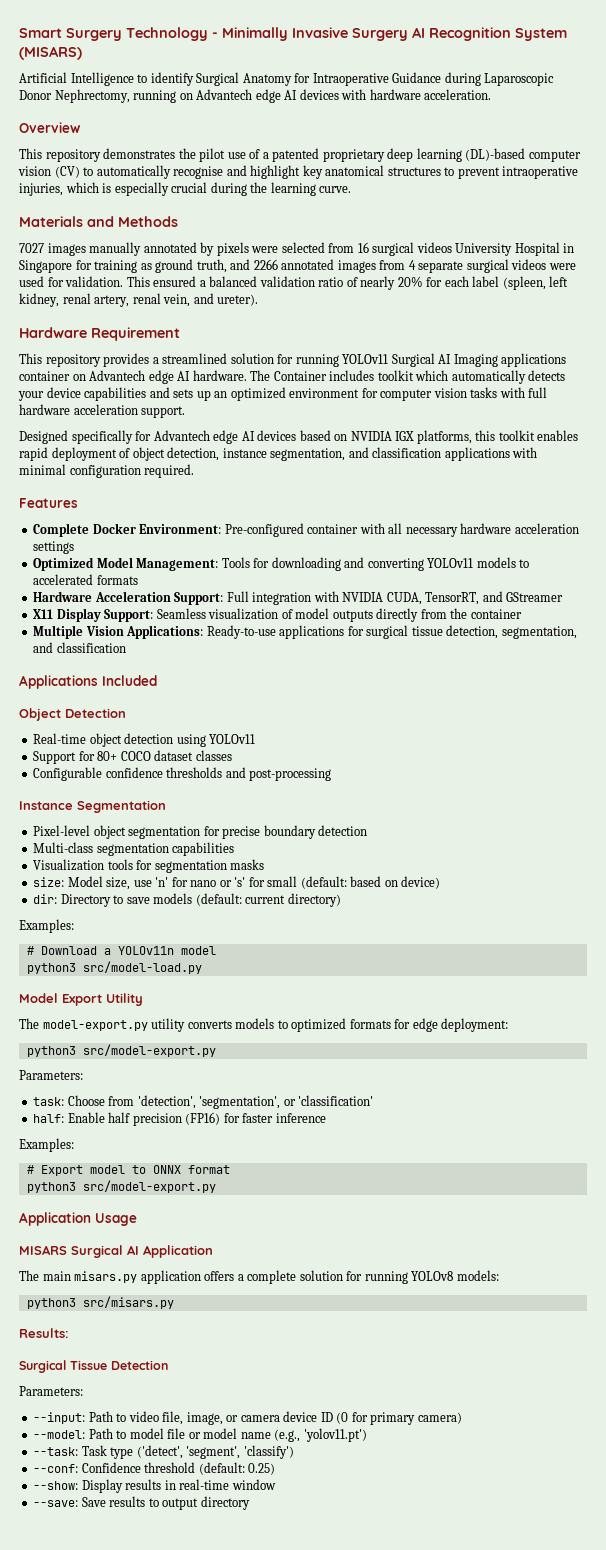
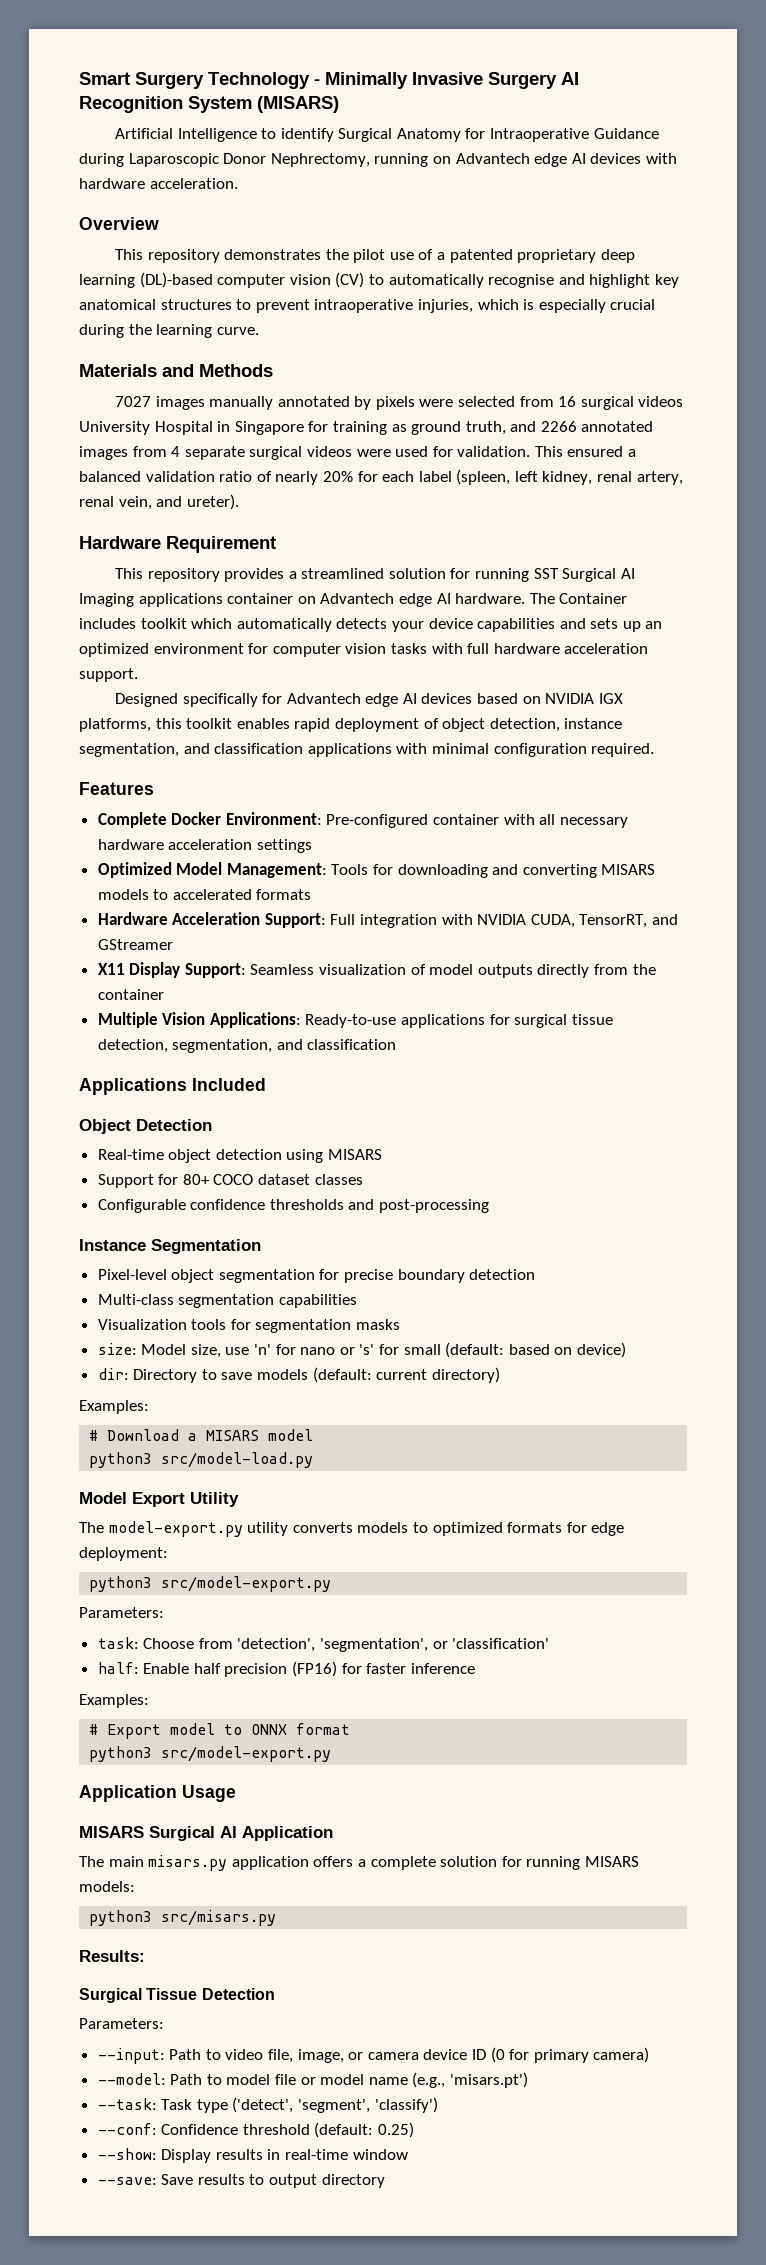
[342,354,389,364] YOLOv11 -> [533,568,559,579] SST
[427,558,474,568] YOLOv11 -> [601,864,656,875] MISARS
[209,734,256,744] YOLOv11 -> [328,1149,383,1160] MISARS
[117,946,174,955] YOLOv11n -> [206,1430,260,1441] MISARS
[411,1271,454,1281] YOLOv8 -> [584,1856,639,1867] MISARS
[303,1428,367,1442] 'yolov11.pt') -> [450,2072,529,2088] 'misars.pt')

